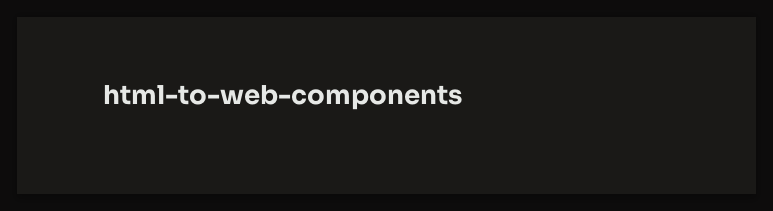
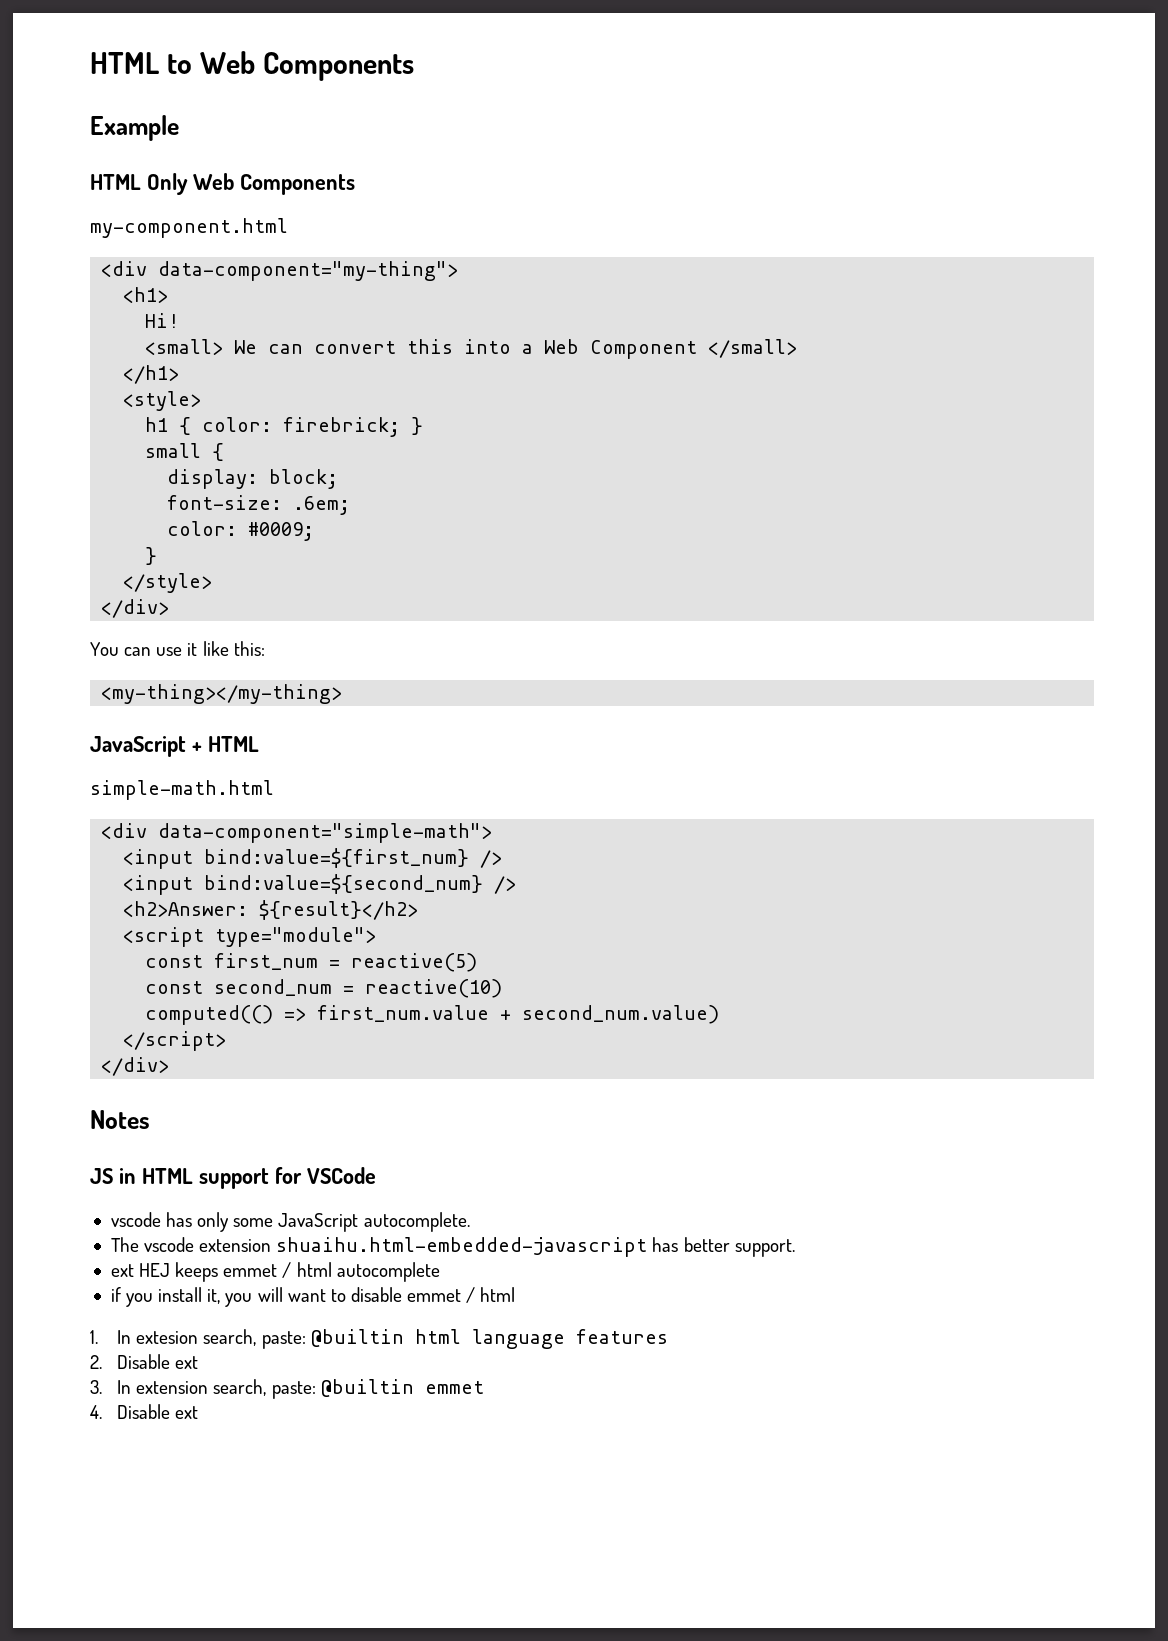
[103,85,462,110] html-to-web-components -> [90,51,414,81] [90,115,179,141] [90,173,355,195] [90,218,288,238] [101,261,459,281] [123,287,169,303] [145,313,180,328] [145,339,798,359] [123,365,180,384] [123,391,202,411] [145,417,424,437] [145,443,225,461] [167,469,339,489] [167,495,351,515] [167,521,315,541] [145,547,158,565] [123,573,213,593] [101,599,170,618] [90,641,265,656] [101,684,343,704] [90,736,259,757] [90,780,274,800] [101,823,493,843] [123,848,503,869] [123,874,517,895] [123,900,419,920] [123,927,377,947] [145,953,478,972] [145,979,503,998] [145,1005,720,1025] [123,1031,227,1051] [101,1057,170,1076] [90,1110,150,1129] [90,1167,376,1189] [110,1212,470,1232] [110,1237,795,1257] [110,1262,440,1282] [110,1287,516,1307] [90,1329,668,1349] [90,1354,199,1369] [90,1379,484,1399] [90,1404,199,1419] HTML to Web Components // Example // HTML Only Web Components // my-component.html // <div data-component="my-thing"> // <h1> // Hi! // <small> We can convert this into a Web Component </small> // </h1> // <style> // h1 { color: firebrick; } // small { // display: block; // font-size: .6em; // color: #0009; // } // </style> // </div> // You can use it like this: // <my-thing></my-thing> // JavaScript + HTML // simple-math.html // <div data-component="simple-math"> // <input bind:value=${first_num} /> // <input bind:value=${second_num} /> // <h2>Answer: ${result}</h2> // <script type="module"> // const first_num = reactive(5) // const second_num = reactive(10) // computed(() => first_num.value + second_num.value) // </script> // </div> // Notes // JS in HTML support for VSCode // vscode has only some JavaScript autocomplete. // The vscode extension shuaihu.html-embedded-javascript has better support. // ext HEJ keeps emmet / html autocomplete // if you install it, you will want to disable emmet / html // 1. In extesion search, paste: @builtin html language features // 2. Disable ext // 3. In extension search, paste: @builtin emmet // 4. Disable ext

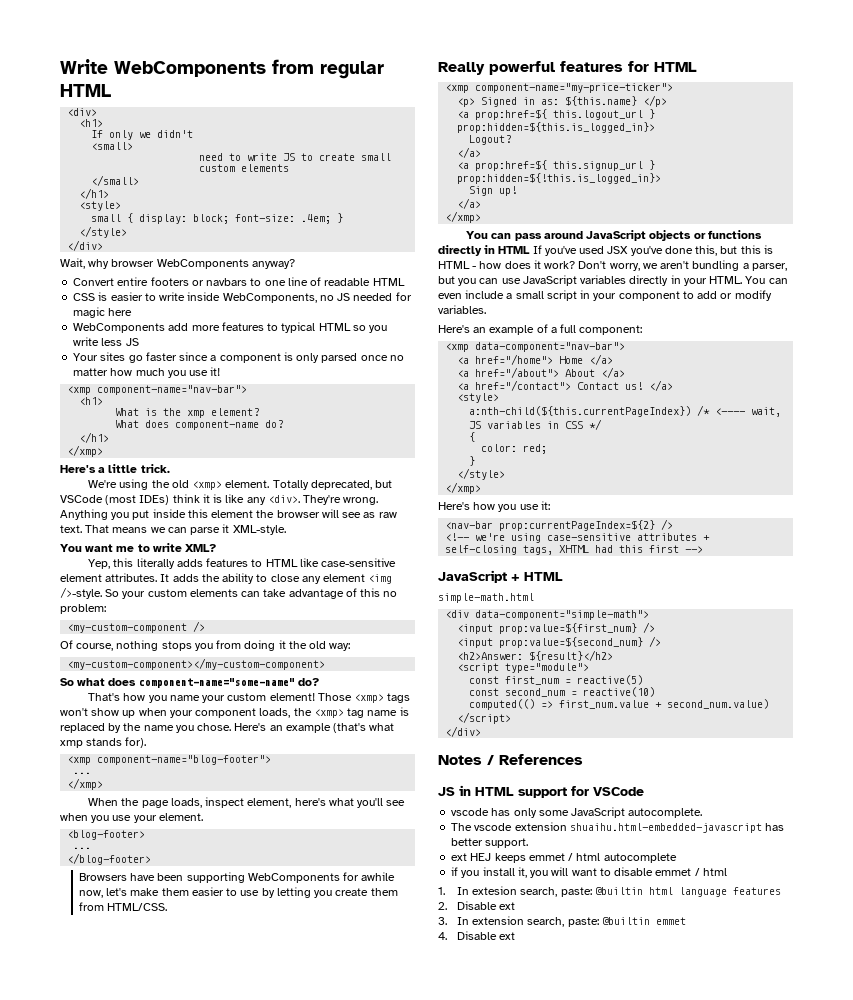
[90,51,414,81] [90,115,179,141] [90,173,355,195] [90,218,288,238] [101,261,459,281] [123,287,169,303] [145,313,180,328] [145,339,798,359] [123,365,180,384] [123,391,202,411] [145,417,424,437] HTML to Web Components // Example // HTML Only Web Components // my-component.html // <div data-component="my-thing"> // <h1> // Hi! // <small> We can convert this into a Web Component </small> // </h1> // <style> // h1 { color: firebrick; } -> [60,59,384,79] [60,84,111,97] [67,108,98,116] [79,119,104,127] [91,130,194,140] [91,142,134,150] [199,153,392,161] [199,164,290,172] [91,175,140,186] [79,188,110,199] [79,201,122,211] Write WebComponents from regular HTML // <div> // <h1> // If only we didn't // <small> // need to write JS to create small custom elements // </small> // </h1> // <style>
(225, 452) // -> (134, 218) none
[167,495,351,515] [167,521,315,541] // font-size: .6em; // color: #0009; // -> [235,214,332,224] font-size: .4em;
[90,641,265,656] [101,684,343,704] You can use it like this: // <my-thing></my-thing> -> [60,258,295,269] [73,277,405,286] [73,292,412,303] [73,307,133,318] [73,322,388,333] [73,337,139,346] [73,352,404,363] [73,367,221,378] [67,385,248,395] [79,397,104,405] [115,408,260,418] [115,420,284,430] [79,432,110,443] [67,445,104,457] [60,464,170,473] [88,479,393,490] [60,494,379,505] [60,509,397,520] [60,524,286,535] [60,543,217,552] [88,558,397,569] [60,573,393,584] [60,587,398,599] [60,604,106,614] [67,621,206,633] [60,640,351,651] [67,658,326,670] [60,678,319,688] [88,693,411,703] [60,707,409,718] [60,723,395,733] [60,737,147,748] [67,755,272,765] [73,772,92,774] [67,778,104,790] [88,797,406,808] [60,813,203,823] [67,830,146,840] [73,847,92,849] [67,853,152,865] [78,872,396,883] [78,887,398,898] [78,902,168,911] [438,61,697,75] [445,83,674,93] [457,95,668,107] [457,109,656,120] [457,122,656,133] [469,135,512,145] [457,147,482,158] [457,160,656,171] [457,173,662,184] [469,186,518,196] [457,198,482,209] [445,211,482,223] [466,230,762,241] [438,245,773,256] [438,260,787,271] [438,275,788,286] [438,290,772,301] [438,305,486,314] [438,324,643,335] [445,342,626,352] [457,354,614,365] [457,367,626,378] [457,380,674,391] [457,393,500,403] [469,405,782,417] [469,419,603,430] [469,432,476,442] [481,444,548,454] [469,456,476,466] [457,468,506,480] [445,482,482,494] [438,501,550,512] [445,519,674,531] [445,533,711,543] [445,545,704,555] Wait, why browser WebComponents anyway? // Convert entire footers or navbars to one line of readable HTML // CSS is easier to write inside WebComponents, no JS needed for magic here // WebComponents add more features to typical HTML so you write less JS // Your sites go faster since a component is only parsed once no matter how much you use it! // <xmp component-name="nav-bar"> // <h1> // What is the xmp element? // What does component-name do? // </h1> // </xmp> // Here's a little trick. // We're using the old <xmp> element. Totally deprecated, but VSCode (most IDEs) think it is like any <div>. They're wrong. Anything you put inside this element the browser will see as raw text. That means we can parse it XML-style. // You want me to write XML? // Yep, this literally adds features to HTML like case-sensitive element attributes. It adds the ability to close any element <img />-style. So your custom elements can take advantage of this no problem: // <my-custom-component /> // Of course, nothing stops you from doing it the old way: // <my-custom-component></my-custom-component> // So what does component-name="some-name" do? // That's how you name your custom element! Those <xmp> tags won't show up when your component loads, the <xmp> tag name is replaced by the name you chose. Here's an example (that's what xmp stands for). // <xmp component-name="blog-footer"> // ... // </xmp> // When the page loads, inspect element, here's what you'll see when you use your element. // <blog-footer> // ... // </blog-footer> // Browsers have been supporting WebComponents for awhile now, let's make them easier to use by letting you create them from HTML/CSS. // Really powerful features for HTML // <xmp component-name="my-price-ticker"> // <p> Signed in as: ${this.name} </p> // <a prop:href=${ this.logout_url } prop:hidden=${this.is_logged_in}> // Logout? // </a> // <a prop:href=${ this.signup_url } prop:hidden=${!this.is_logged_in}> // Sign up! // </a> // </xmp> // You can pass around JavaScript objects or functions directly in HTML If you've used JSX you've done this, but this is HTML - how does it work? Don't worry, we aren't bundling a parser, but you can use JavaScript variables directly in your HTML. You can even include a small script in your component to add or modify variables. // Here's an example of a full component: // <xmp data-component="nav-bar"> // <a href="/home"> Home </a> // <a href="/about"> About </a> // <a href="/contact"> Contact us! </a> // <style> // a:nth-child(${this.currentPageIndex}) /* <---- wait, JS variables in CSS */ // { // color: red; // } // </style> // </xmp> // Here's how you use it: // <nav-bar prop:currentPageIndex=${2} /> // <!-- we're using case-sensitive attributes + self-closing tags, XHTML had this first -->
[204,848,470,868] bind:value=${first_num} -> [499,623,638,634] prop:value=${first_num}
[204,874,484,894] bind:value=${second_num} -> [499,637,644,648] prop:value=${second_num}
(150, 1119) none -> [487,754,583,765] / References

